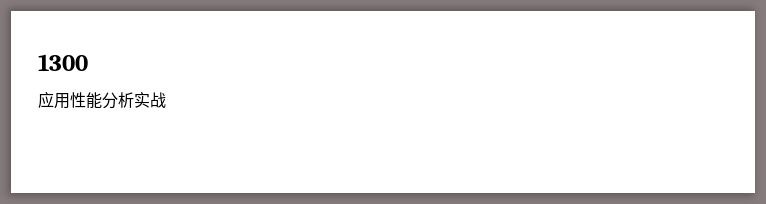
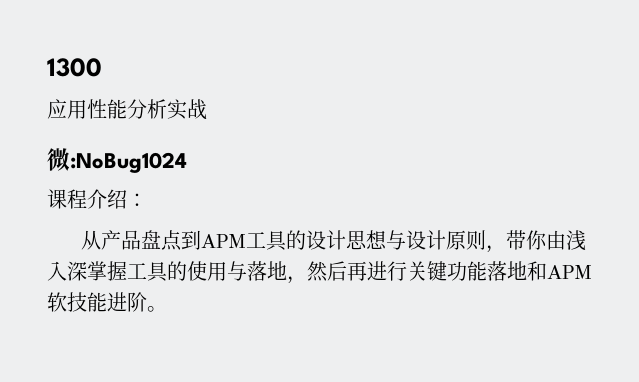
(166, 100) none -> [47,148,187,173] [47,189,147,209] [81,230,587,253] [47,261,592,284] [47,292,167,312] // 微:NoBug1024 // 课程介绍： // 从产品盘点到APM工具的设计思想与设计原则，带你由浅入深掌握工具的使用与落地，然后再进行关键功能落地和APM软技能进阶。

